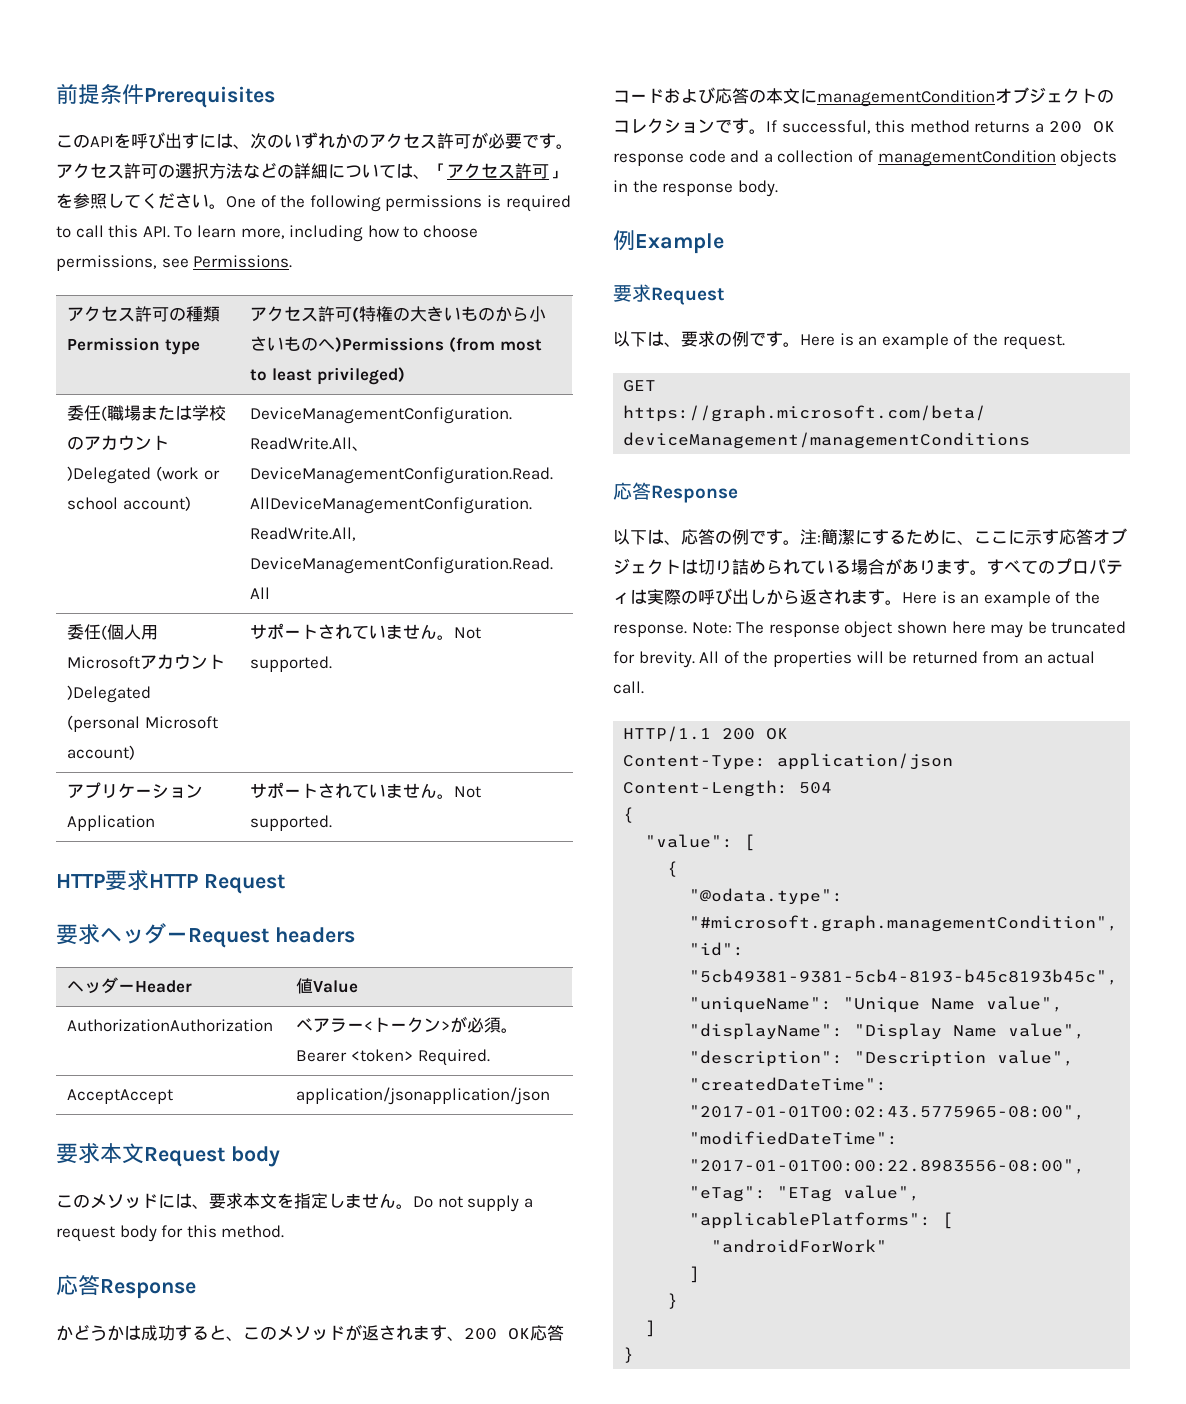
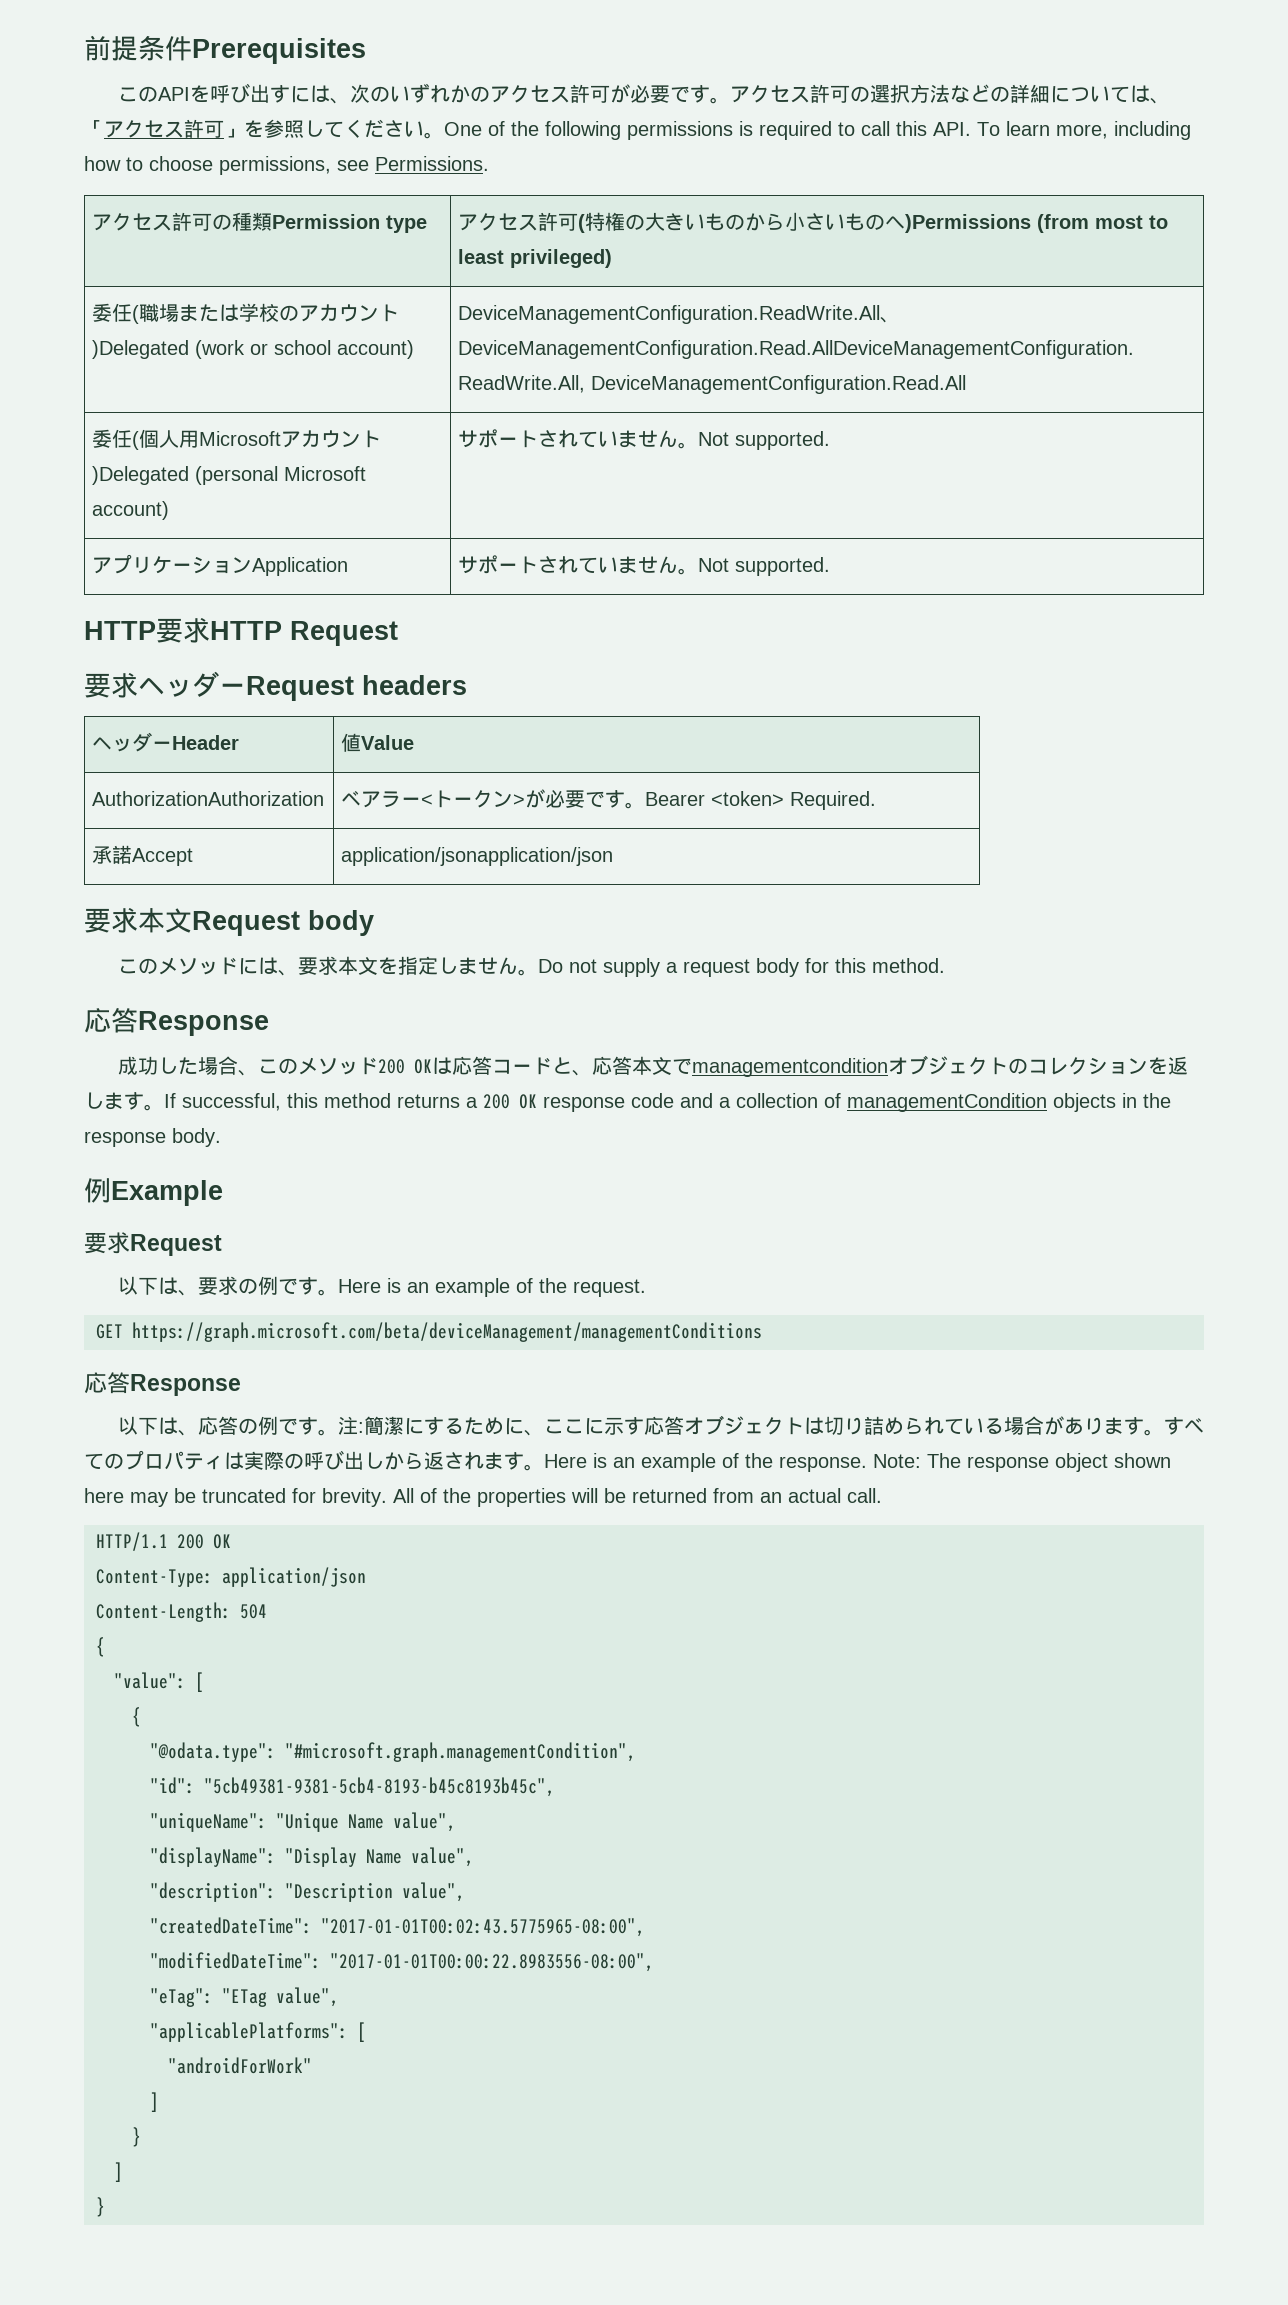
[484,1017,502,1033] 須 -> [565,790,626,808] 要です
[67,1089,174,1104] AcceptAccept -> [92,845,194,866] 承諾Accept
[56,1324,530,1341] かどうかは成功すると、このメソッドが返されます、200 OK -> [117,1056,452,1076] 成功した場合、このメソッド200 OKは
[664,87,995,107] および応答の本文にmanagementCondition -> [551,1056,888,1077] と、応答本文でmanagementcondition
[715,119,732,133] で -> [1147,1056,1188,1075] [84,1092,124,1110] を返しま

